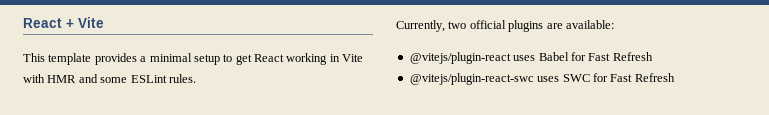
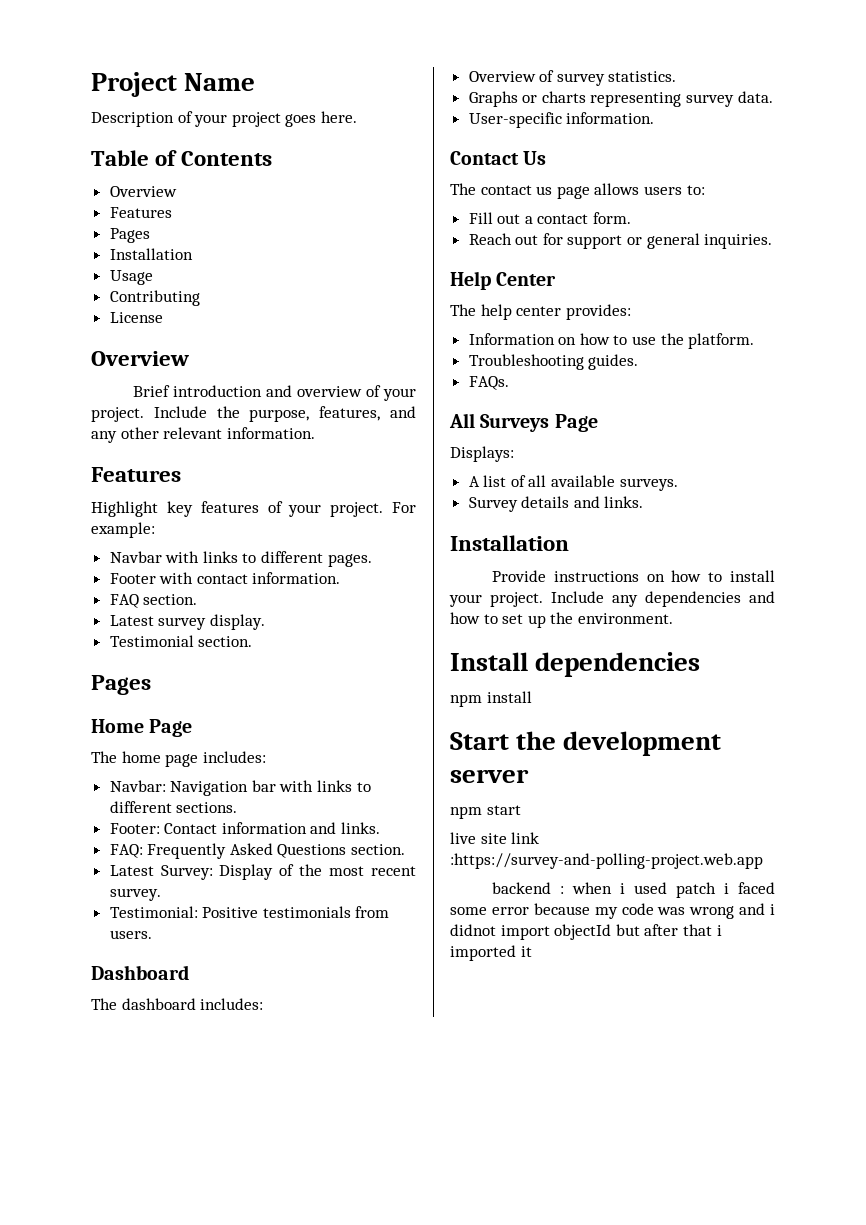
[23,17,104,28] [23,53,364,65] [23,74,196,83] [396,20,614,32] [409,52,653,64] [409,73,675,85] React + Vite // This template provides a minimal setup to get React working in Vite with HMR and some ESLint rules. // Currently, two official plugins are available: // @vitejs/plugin-react uses Babel for Fast Refresh // @vitejs/plugin-react-swc uses SWC for Fast Refresh -> [91,72,256,97] [91,111,357,127] [91,150,273,166] [109,186,177,197] [109,207,172,218] [109,228,150,243] [109,248,193,260] [109,270,153,285] [109,290,200,306] [109,312,163,323] [91,351,189,366] [133,385,416,401] [91,406,417,422] [91,427,315,443] [91,467,181,482] [91,501,416,517] [91,522,155,538] [109,551,372,567] [109,572,341,584] [109,594,198,608] [109,614,265,630] [109,635,253,647] [91,675,151,695] [91,719,193,737] [91,751,266,767] [109,780,371,796] [109,801,238,813] [109,822,381,834] [109,843,406,859] [109,864,416,880] [109,888,161,901] [109,906,390,918] [109,930,152,939] [91,965,189,980] [91,998,264,1010] [468,70,677,86] [468,91,773,107] [468,112,655,128] [450,151,547,165] [450,183,705,199] [468,212,632,224] [468,233,773,249] [450,271,557,290] [450,304,631,320] [468,333,755,349] [468,354,639,370] [468,376,509,390] [449,413,598,432] [450,446,514,462] [468,475,678,491] [468,496,644,512] [450,535,569,551] [492,570,775,582] [449,591,775,607] [450,612,673,628] [450,652,701,677] [450,691,532,707] [450,731,722,756] [450,769,529,783] [450,805,521,819] [450,832,540,844] [450,853,763,869] [492,882,775,898] [450,903,775,919] [450,924,722,940] [450,945,532,961] Project Name // Description of your project goes here. // Table of Contents // Overview // Features // Pages // Installation // Usage // Contributing // License // Overview // Brief introduction and overview of your project. Include the purpose, features, and any other relevant information. // Features // Highlight key features of your project. For example: // Navbar with links to different pages. // Footer with contact information. // FAQ section. // Latest survey display. // Testimonial section. // Pages // Home Page // The home page includes: // Navbar: Navigation bar with links to different sections. // Footer: Contact information and links. // FAQ: Frequently Asked Questions section. // Latest Survey: Display of the most recent survey. // Testimonial: Positive testimonials from users. // Dashboard // The dashboard includes: // Overview of survey statistics. // Graphs or charts representing survey data. // User-specific information. // Contact Us // The contact us page allows users to: // Fill out a contact form. // Reach out for support or general inquiries. // Help Center // The help center provides: // Information on how to use the platform. // Troubleshooting guides. // FAQs. // All Surveys Page // Displays: // A list of all available surveys. // Survey details and links. // Installation // Provide instructions on how to install your project. Include any dependencies and how to set up the environment. // Install dependencies // npm install // Start the development server // npm start // live site link :https://survey-and-polling-project.web.app // backend : when i used patch i faced some error because my code was wrong and i didnot import objectId but after that i imported it

